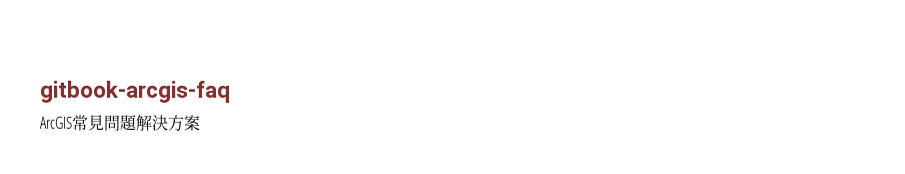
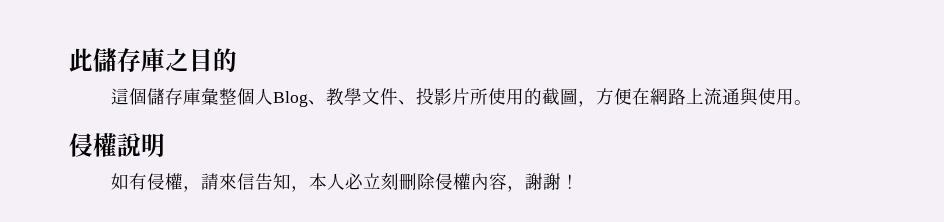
[39,80,231,103] [39,114,200,132] gitbook-arcgis-faq // ArcGIS常見問題解決方案 -> [69,48,237,72] [110,87,812,107] [69,133,165,157] [110,173,579,192] 此儲存庫之目的 // 這個儲存庫彙整個人Blog、教學文件、投影片所使用的截圖，方便在網路上流通與使用。 // 侵權說明 // 如有侵權，請來信告知，本人必立刻刪除侵權內容，謝謝！

